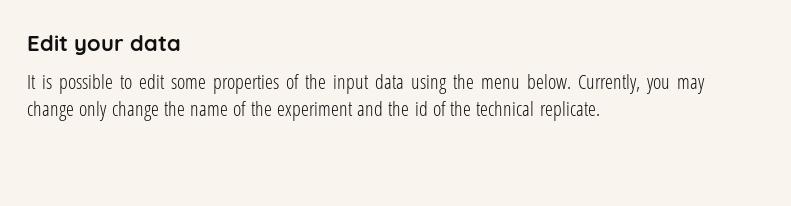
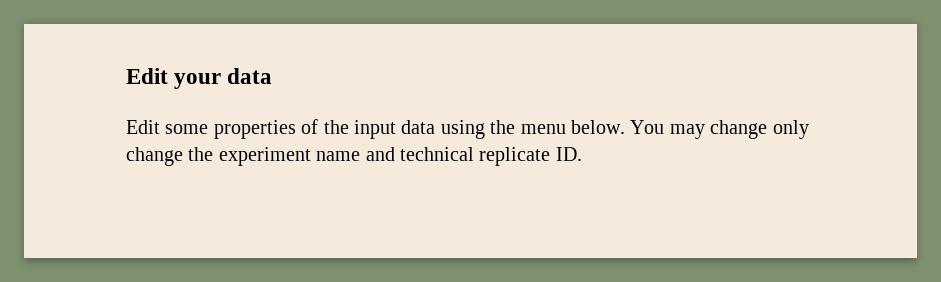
[27,74,166,94] It is possible to edit -> [126,120,160,134] Edit
[578,74,670,94] Currently, you -> [630,120,665,134] You
[190,101,600,121] name of the experiment and the id of the technical replicate. -> [218,147,582,166] experiment name and technical replicate ID.

